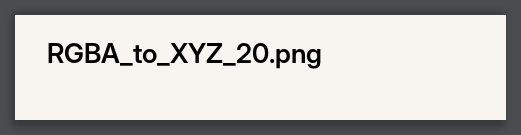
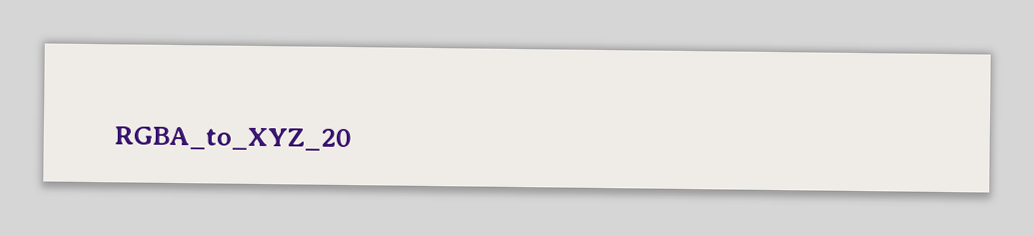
[47,43,322,69] RGBA_to_XYZ_20.png -> [114,126,352,152] RGBA_to_XYZ_20

